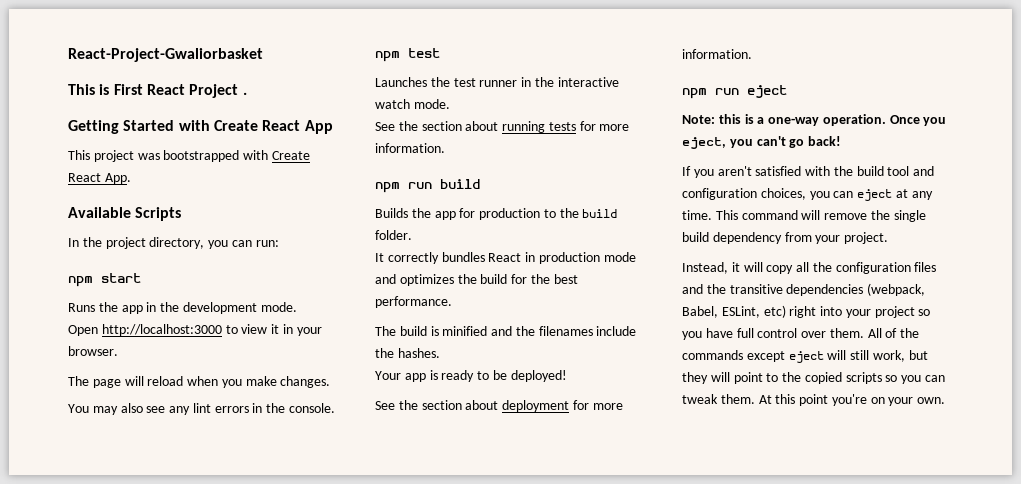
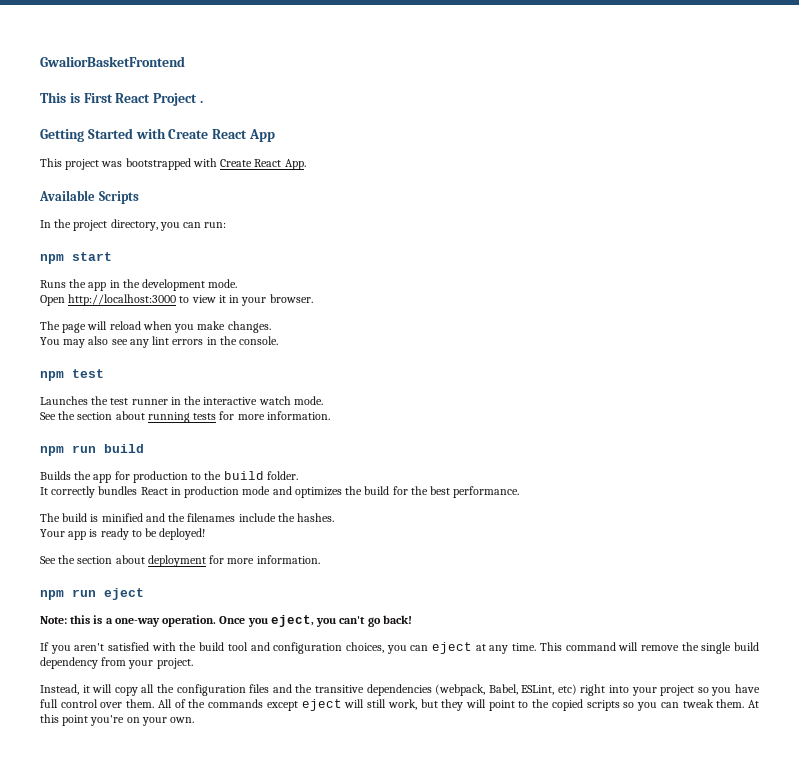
[68,48,263,62] React-Project-Gwaliorbasket -> [40,56,185,67] GwaliorBasketFrontend

